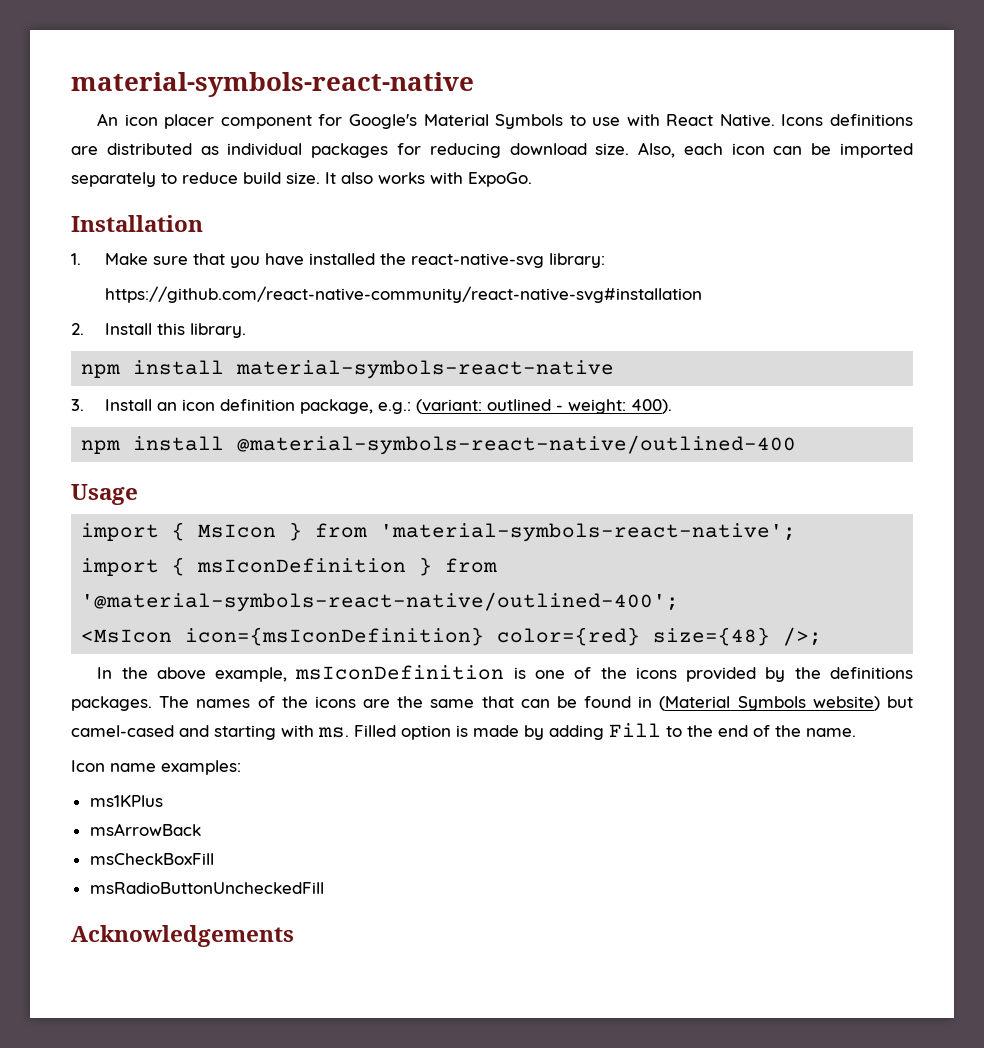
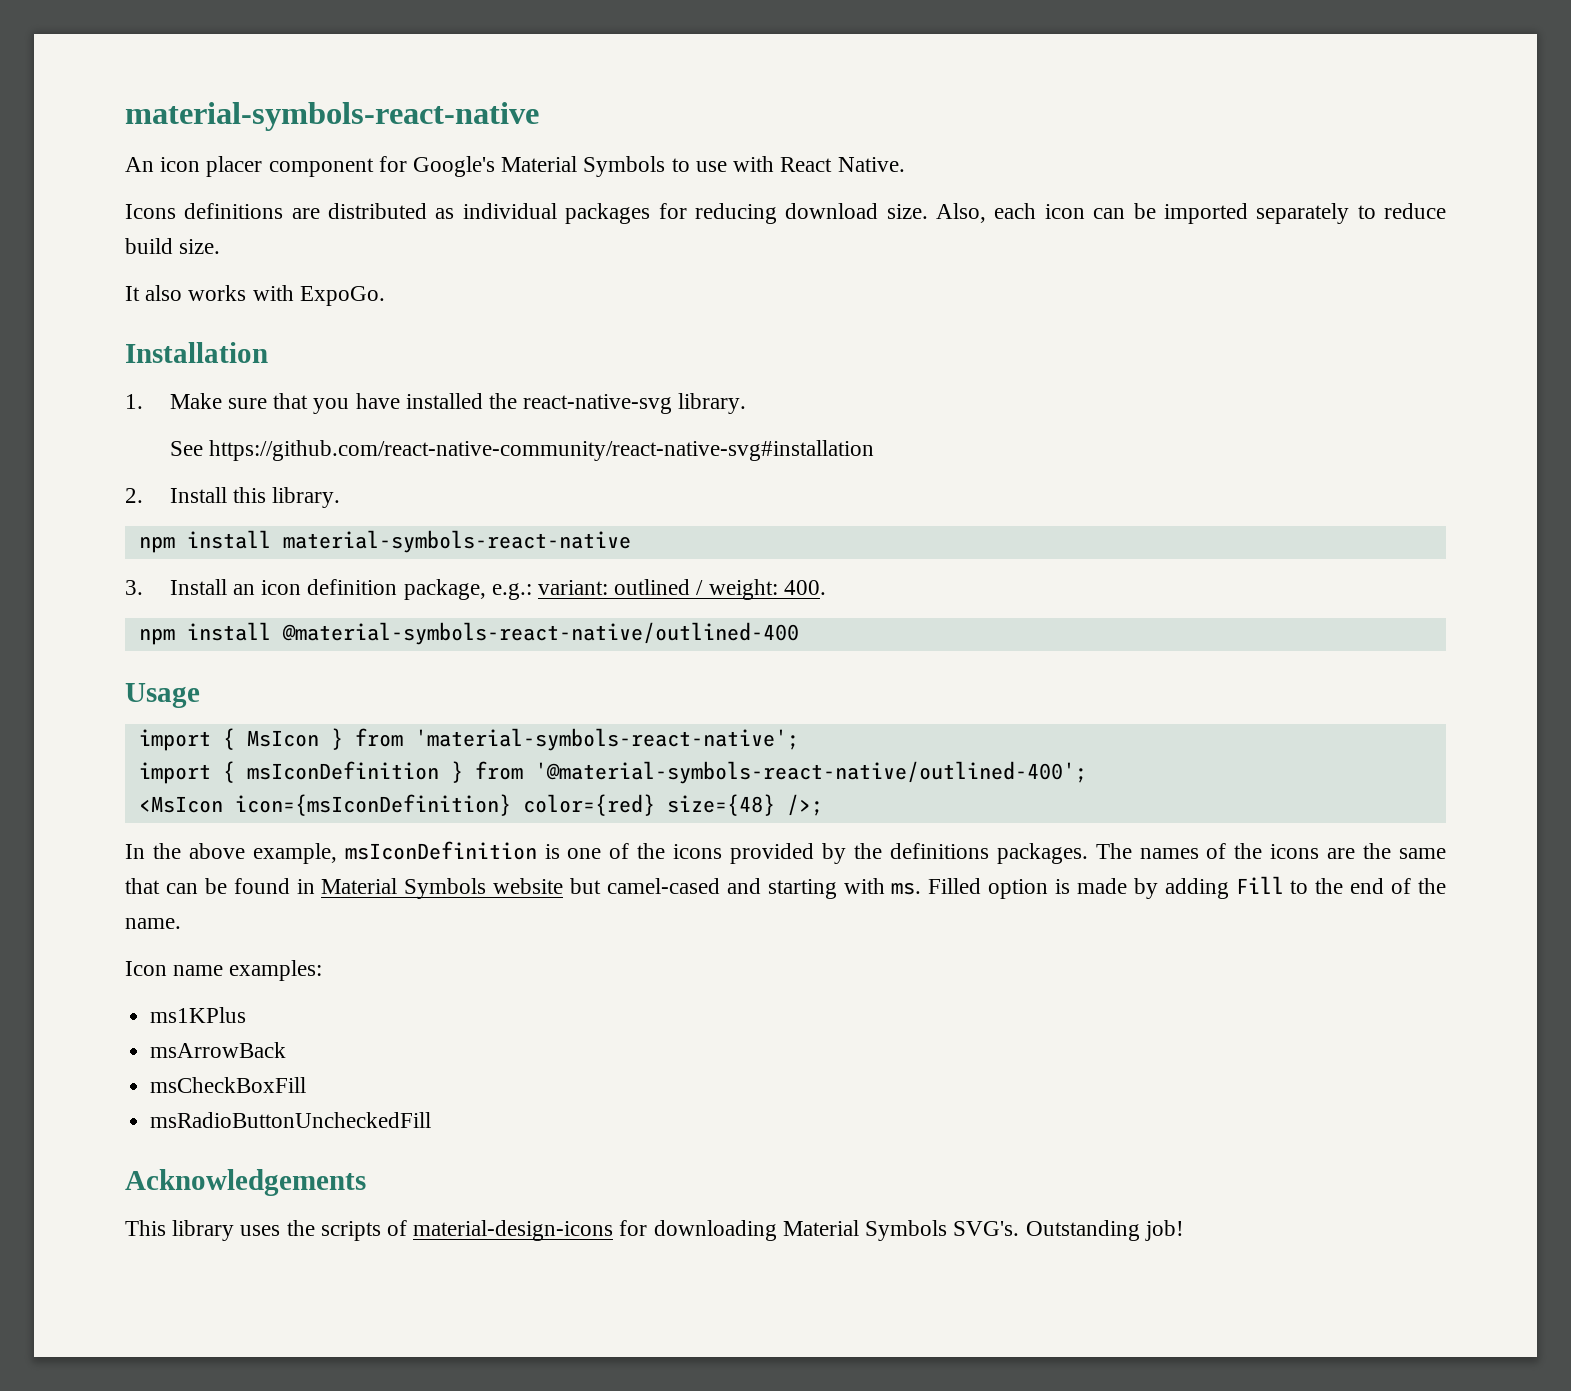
(775, 120) none -> (905, 164) //
(320, 178) none -> (221, 246) //
[548,253,605,268] library: // -> [678,393,747,414] [169,441,203,456] library. // See
[415,399,672,414] (variant: outlined - weight: 400). -> [538,579,826,600] variant: outlined / weight: 400.
[659,696,880,711] (Material Symbols website) -> [321,878,564,899] Material Symbols website
(294, 936) none -> [125,1220,1184,1241] // This library uses the scripts of material-design-icons for downloading Material Symbols SVG's. Outstanding job!

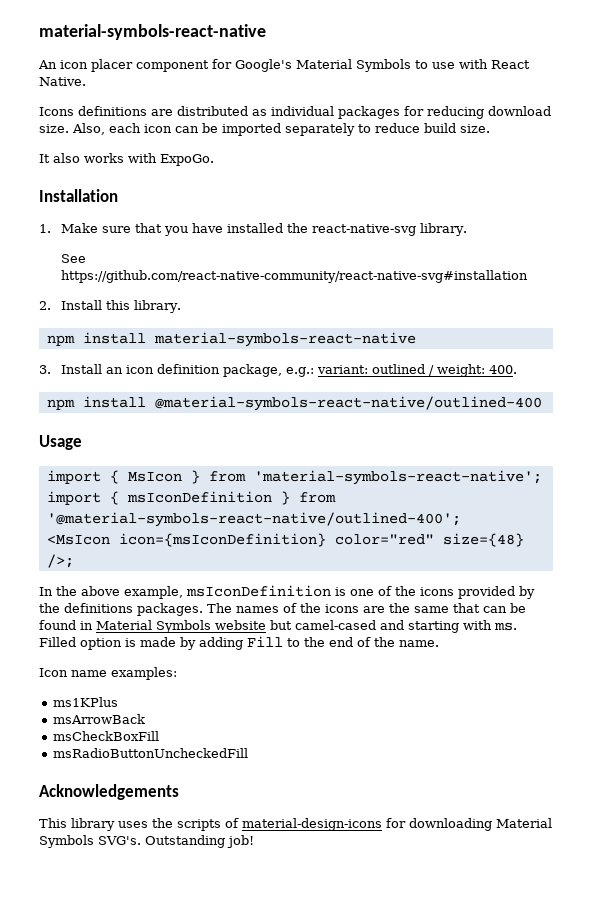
[522,794,655,816] color={red} -> [334,534,434,545] color="red"

